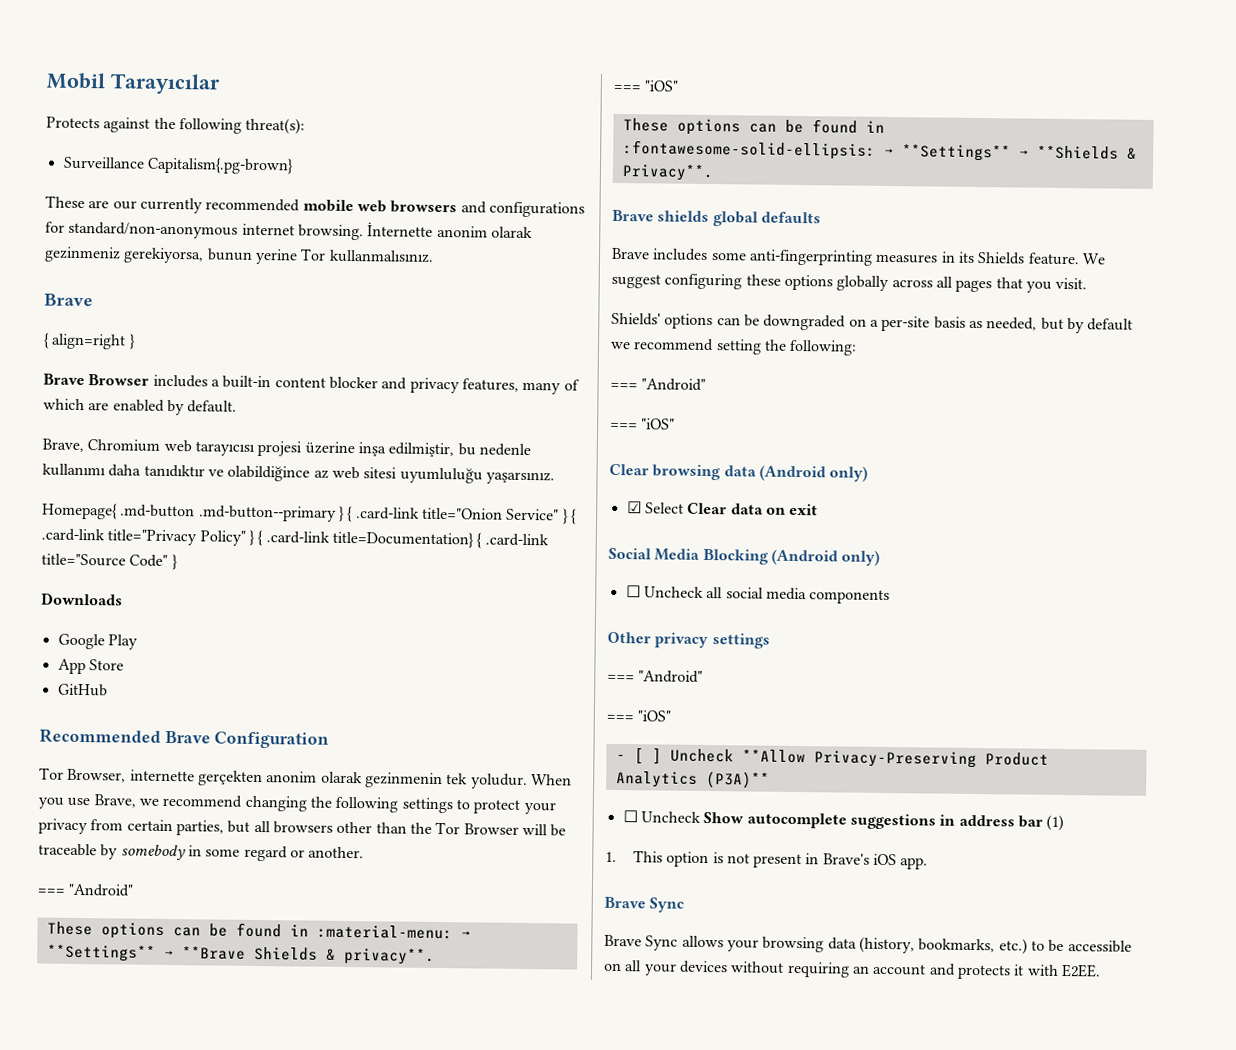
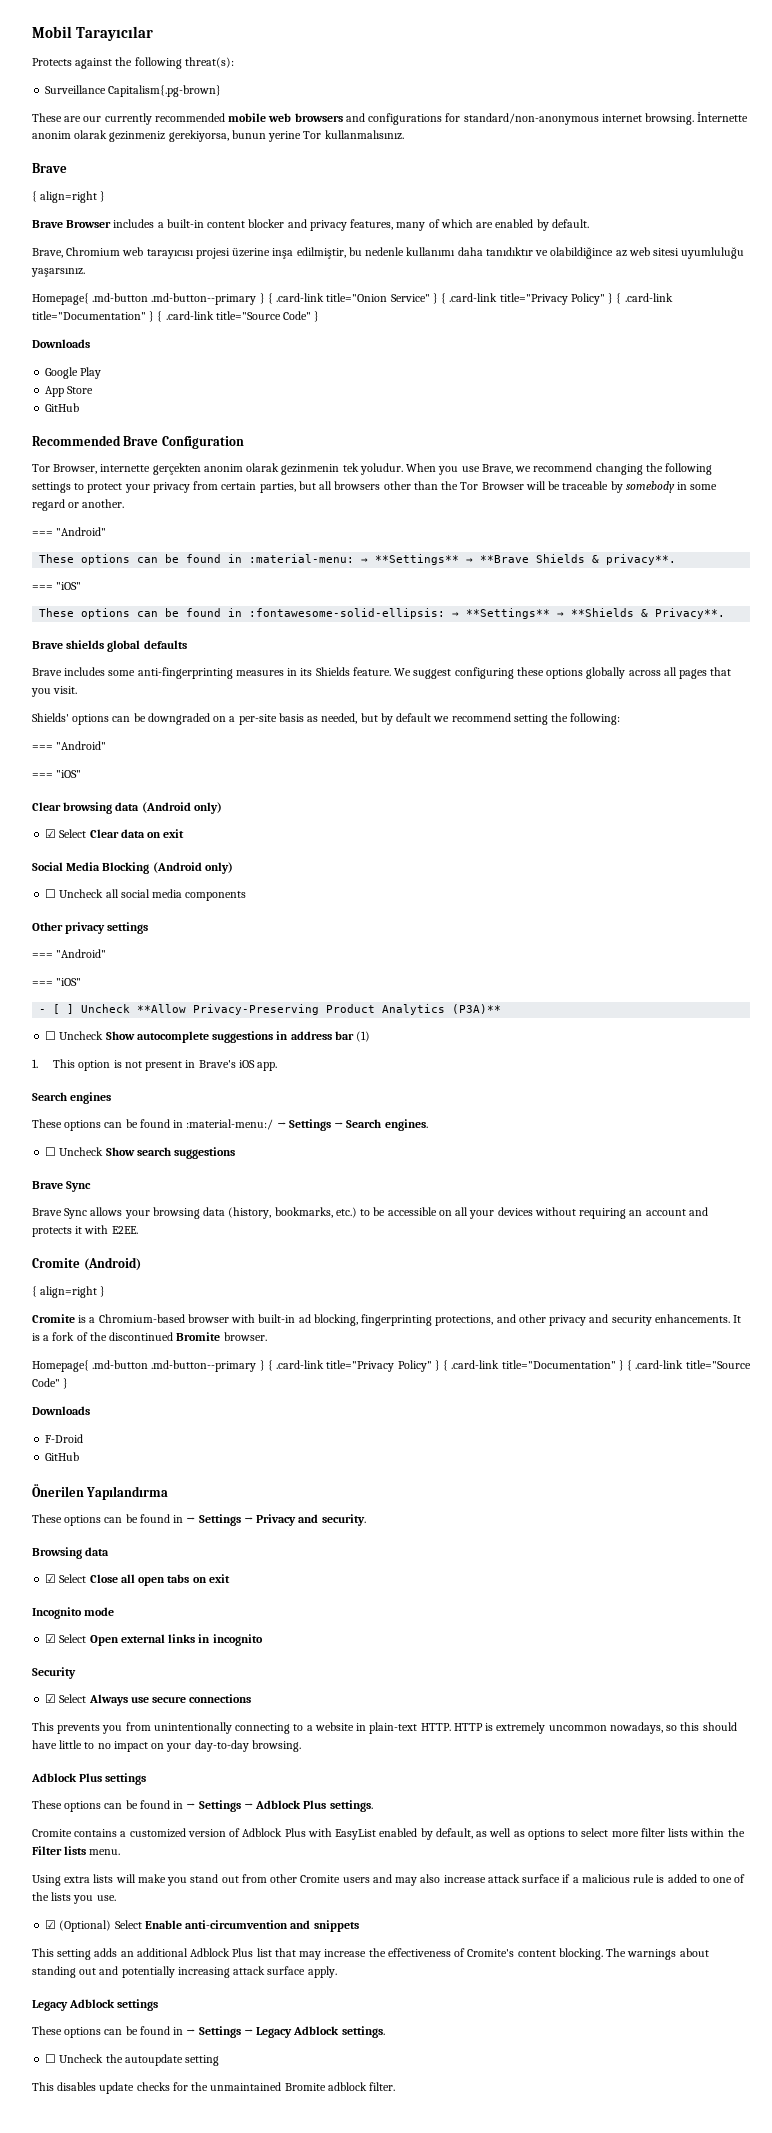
[331,530,474,549] title=Documentation} -> [32,311,155,322] title="Documentation" }
(929, 863) none -> [32,1092,112,1104] [32,1119,428,1131] [45,1147,236,1159] // Search engines // These options can be found in :material-menu:/ → Settings → Search engines. // ☐ Uncheck Show search suggestions
(1101, 970) none -> [32,1257,141,1271] [32,1286,106,1298] [32,1314,742,1326] [32,1332,267,1341] [32,1360,751,1372] [32,1378,69,1389] [32,1406,90,1415] [45,1434,84,1443] [45,1452,80,1461] [32,1484,169,1500] [32,1514,366,1526] [32,1547,110,1559] [45,1574,230,1586] [32,1607,115,1619] [45,1634,263,1646] [32,1667,76,1679] [45,1694,252,1706] [32,1722,737,1734] [32,1740,301,1752] [31,1773,147,1785] [32,1800,373,1812] [32,1828,745,1840] [32,1846,121,1855] [32,1874,746,1886] [32,1892,116,1904] [45,1920,359,1932] [32,1948,709,1960] [32,1966,337,1978] [32,1999,159,2011] [32,2026,385,2038] [45,2054,220,2066] [32,2082,396,2094] // Cromite (Android) // { align=right } // Cromite is a Chromium-based browser with built-in ad blocking, fingerprinting protections, and other privacy and security enhancements. It is a fork of the discontinued Bromite browser. // Homepage{ .md-button .md-button--primary } { .card-link title="Privacy Policy" } { .card-link title="Documentation" } { .card-link title="Source Code" } // Downloads // F-Droid // GitHub // Önerilen Yapılandırma // These options can be found in → Settings → Privacy and security. // Browsing data // ☑ Select Close all open tabs on exit // Incognito mode // ☑ Select Open external links in incognito // Security // ☑ Select Always use secure connections // This prevents you from unintentionally connecting to a website in plain-text HTTP. HTTP is extremely uncommon nowadays, so this should have little to no impact on your day-to-day browsing. // Adblock Plus settings // These options can be found in → Settings → Adblock Plus settings. // Cromite contains a customized version of Adblock Plus with EasyList enabled by default, as well as options to select more filter lists within the Filter lists menu. // Using extra lists will make you stand out from other Cromite users and may also increase attack surface if a malicious rule is added to one of the lists you use. // ☑ (Optional) Select Enable anti-circumvention and snippets // This setting adds an additional Adblock Plus list that may increase the effectiveness of Cromite's content blocking. The warnings about standing out and potentially increasing attack surface apply. // Legacy Adblock settings // These options can be found in → Settings → Legacy Adblock settings. // ☐ Uncheck the autoupdate setting // This disables update checks for the unmaintained Bromite adblock filter.

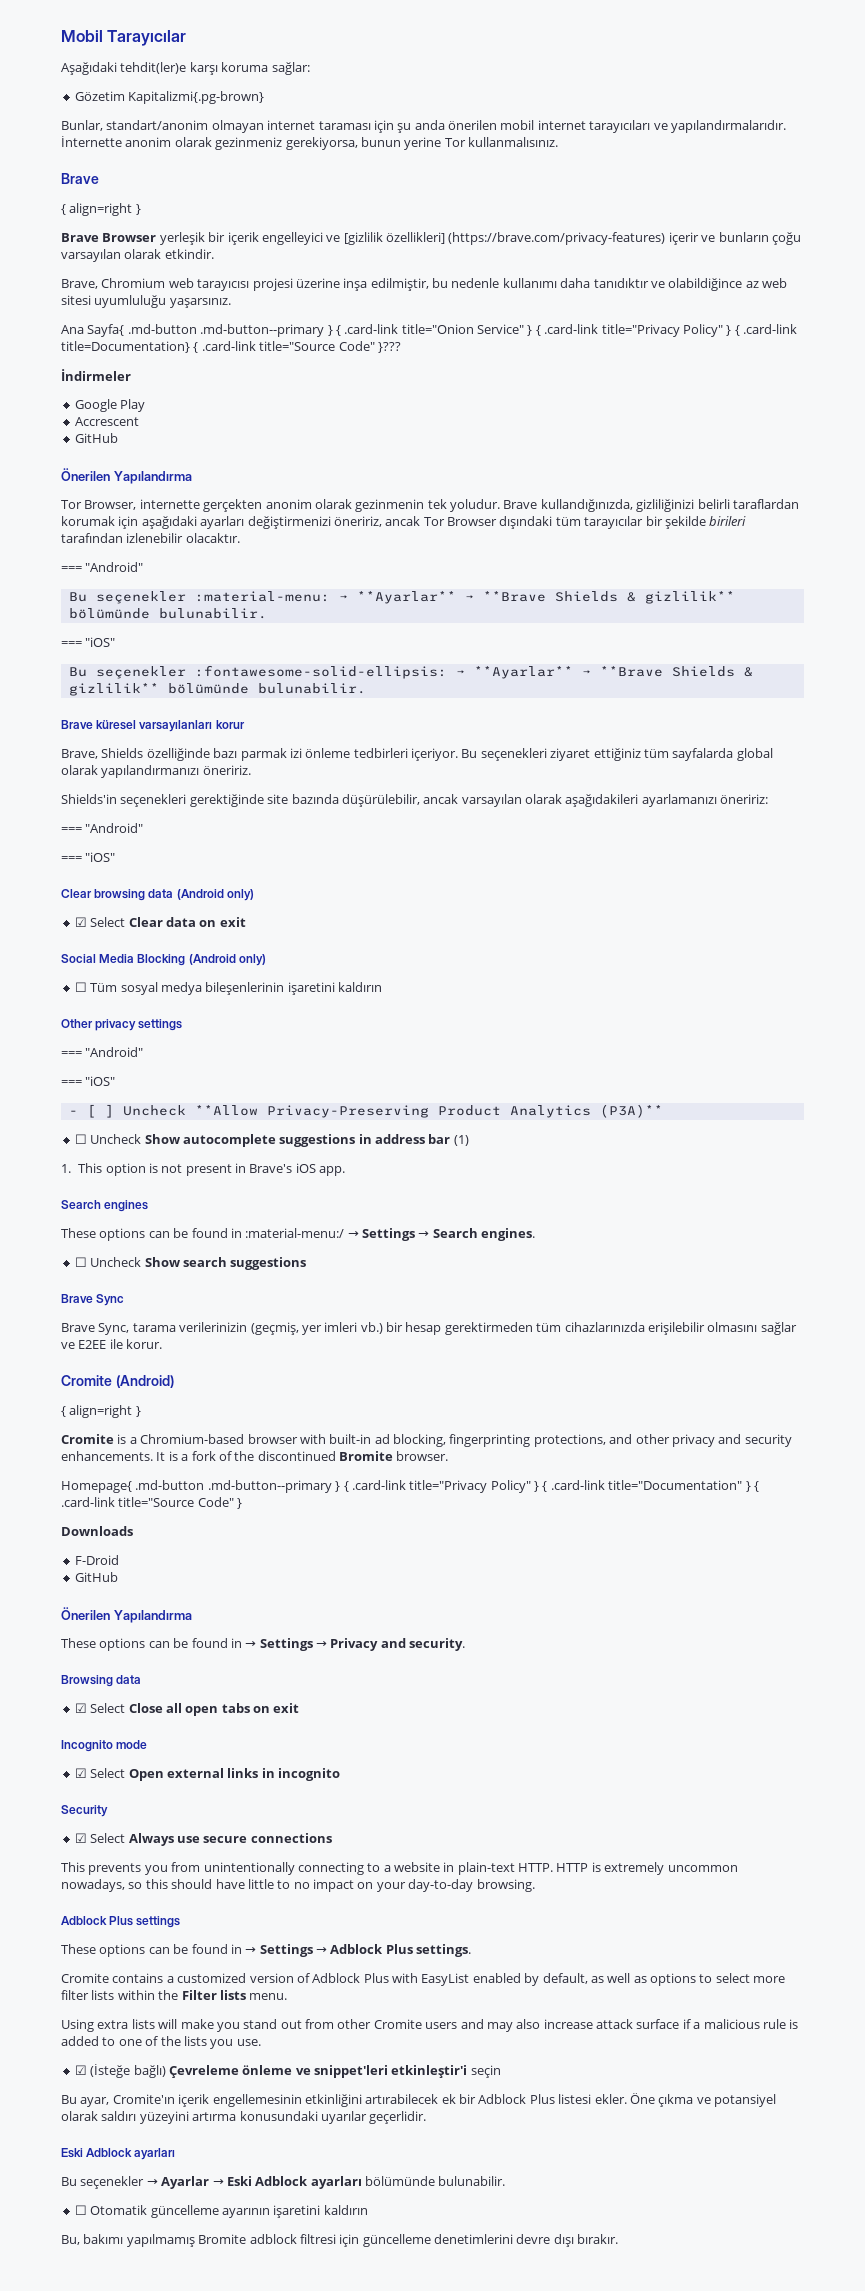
[32,57,234,69] [45,85,222,97] [32,113,695,125] Protects against the following threat(s): // Surveillance Capitalism{.pg-brown} // These are our currently recommended mobile web browsers and configurations for standard/non-anonymous internet browsing. -> [61,62,310,75] [74,91,265,104] [61,120,786,133] Aşağıdaki tehdit(ler)e karşı koruma sağlar: // Gözetim Kapitalizmi{.pg-brown} // Bunlar, standart/anonim olmayan internet taraması için şu anda önerilen mobil internet tarayıcıları ve yapılandırmalarıdır.
[113,219,589,231] includes a built-in content blocker and privacy features, many of which are enabled by default. -> [159,232,801,245] [61,249,214,262] yerleşik bir içerik engelleyici ve [gizlilik özellikleri] (https://brave.com/privacy-features) içerir ve bunların çoğu varsayılan olarak etkindir.
[32,293,89,305] Homepage{ -> [61,324,125,337] Ana Sayfa{
[32,311,320,322] [32,339,90,348] title="Documentation" } { .card-link title="Source Code" } // Downloads -> [61,341,401,353] [61,369,131,381] title=Documentation} { .card-link title="Source Code" }??? // İndirmeler
[45,386,94,397] [45,403,80,412] [32,435,244,449] App Store // GitHub // Recommended Brave Configuration -> [74,417,139,426] [74,433,118,443] [61,468,192,484] Accrescent // GitHub // Önerilen Yapılandırma
[406,463,713,475] [32,481,718,493] [32,499,125,511] [32,527,107,536] [39,554,243,565] When you use Brave, we recommend changing the following settings to protect your privacy from certain parties, but all browsers other than the Tor Browser will be traceable by somebody in some regard or another. // === "Android" // These options can be found in -> [503,499,799,512] [61,516,747,529] [61,533,240,543] [61,562,144,572] [68,591,186,604] Brave kullandığınızda, gizliliğinizi belirli taraflardan korumak için aşağıdaki ayarları değiştirmenizi öneririz, ancak Tor Browser dışındaki tüm tarayıcılar bir şekilde birileri tarafından izlenebilir olacaktır. // === "Android" // Bu seçenekler
[375,554,677,565] [32,582,82,590] [39,608,726,619] [32,640,187,652] [32,667,732,679] [31,686,78,697] [32,713,621,725] **Settings** → **Brave Shields & privacy**. // === "iOS" // These options can be found in :fontawesome-solid-ellipsis: → **Settings** → **Shields & Privacy**. // Brave shields global defaults // Brave includes some anti-fingerprinting measures in its Shields feature. We suggest configuring these options globally across all pages that you visit. // Shields' options can be downgraded on a per-site basis as needed, but by default we recommend setting the following: -> [356,591,735,604] [68,608,267,619] [61,637,116,647] [68,665,753,679] [68,683,366,696] [61,720,245,732] [61,748,773,761] [61,765,251,778] [61,794,769,807] **Ayarlar** → **Brave Shields & gizlilik** bölümünde bulunabilir. // === "iOS" // Bu seçenekler :fontawesome-solid-ellipsis: → **Ayarlar** → **Brave Shields & gizlilik** bölümünde bulunabilir. // Brave küresel varsayılanları korur // Brave, Shields özelliğinde bazı parmak izi önleme tedbirleri içeriyor. Bu seçenekleri ziyaret ettiğiniz tüm sayfalarda global olarak yapılandırmanızı öneririz. // Shields'in seçenekleri gerektiğinde site bazında düşürülebilir, ancak varsayılan olarak aşağıdakileri ayarlamanızı öneririz:
[59,889,247,901] Uncheck all social media components -> [90,982,382,995] Tüm sosyal medya bileşenlerinin işaretini kaldırın
[64,1207,708,1219] [32,1225,138,1237] Sync allows your browsing data (history, bookmarks, etc.) to be accessible on all your devices without requiring an account and protects it with E2EE. -> [98,1322,797,1335] [61,1339,163,1349] Sync, tarama verilerinizin (geçmiş, yer imleri vb.) bir hesap gerektirmeden tüm cihazlarınızda erişilebilir olmasını sağlar ve E2EE ile korur.
[59,1920,359,1932] [32,1948,709,1960] [32,1966,337,1978] [32,1999,159,2011] [32,2026,385,2038] [45,2054,220,2066] [32,2082,396,2094] (Optional) Select Enable anti-circumvention and snippets // This setting adds an additional Adblock Plus list that may increase the effectiveness of Cromite's content blocking. The warnings about standing out and potentially increasing attack surface apply. // Legacy Adblock settings // These options can be found in → Settings → Legacy Adblock settings. // ☐ Uncheck the autoupdate setting // This disables update checks for the unmaintained Bromite adblock filter. -> [90,2064,501,2078] [61,2093,776,2107] [61,2111,427,2124] [61,2148,176,2160] [61,2176,506,2189] [74,2205,368,2218] [61,2234,619,2247] (İsteğe bağlı) Çevreleme önleme ve snippet'leri etkinleştir'i seçin // Bu ayar, Cromite'ın içerik engellemesinin etkinliğini artırabilecek ek bir Adblock Plus listesi ekler. Öne çıkma ve potansiyel olarak saldırı yüzeyini artırma konusundaki uyarılar geçerlidir. // Eski Adblock ayarları // Bu seçenekler → Ayarlar → Eski Adblock ayarları bölümünde bulunabilir. // ☐ Otomatik güncelleme ayarının işaretini kaldırın // Bu, bakımı yapılmamış Bromite adblock filtresi için güncelleme denetimlerini devre dışı bırakır.

